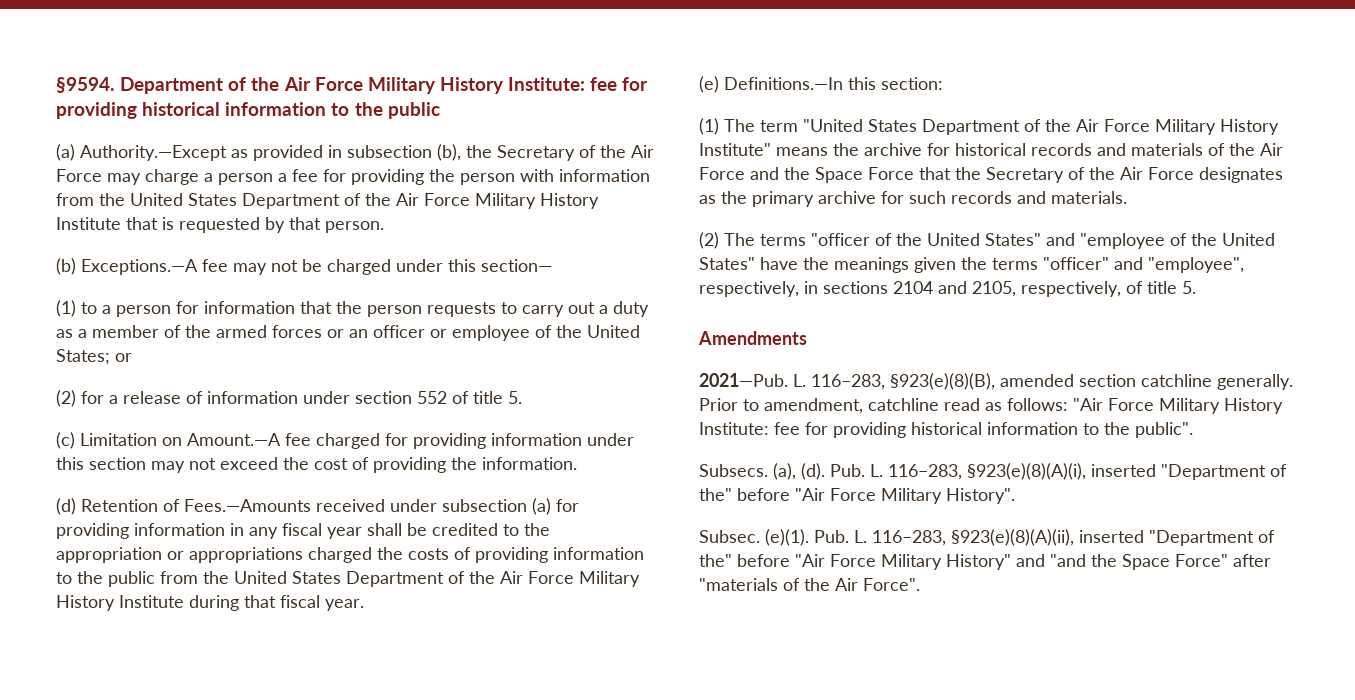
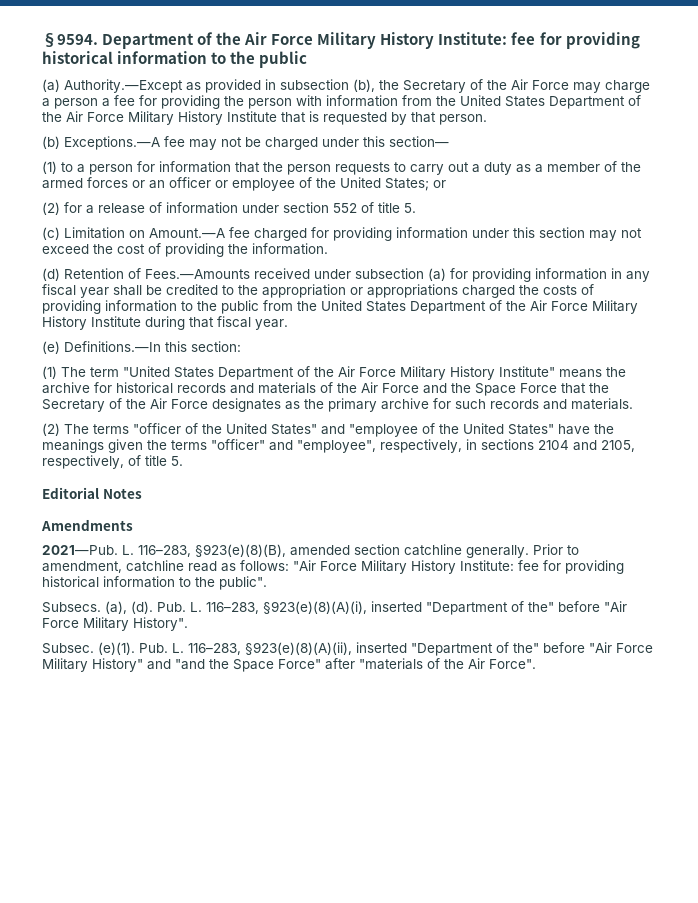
(1196, 287) none -> [42,487,142,499] // Editorial Notes

